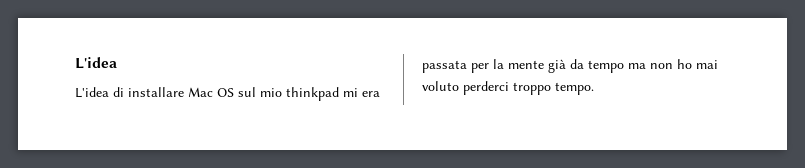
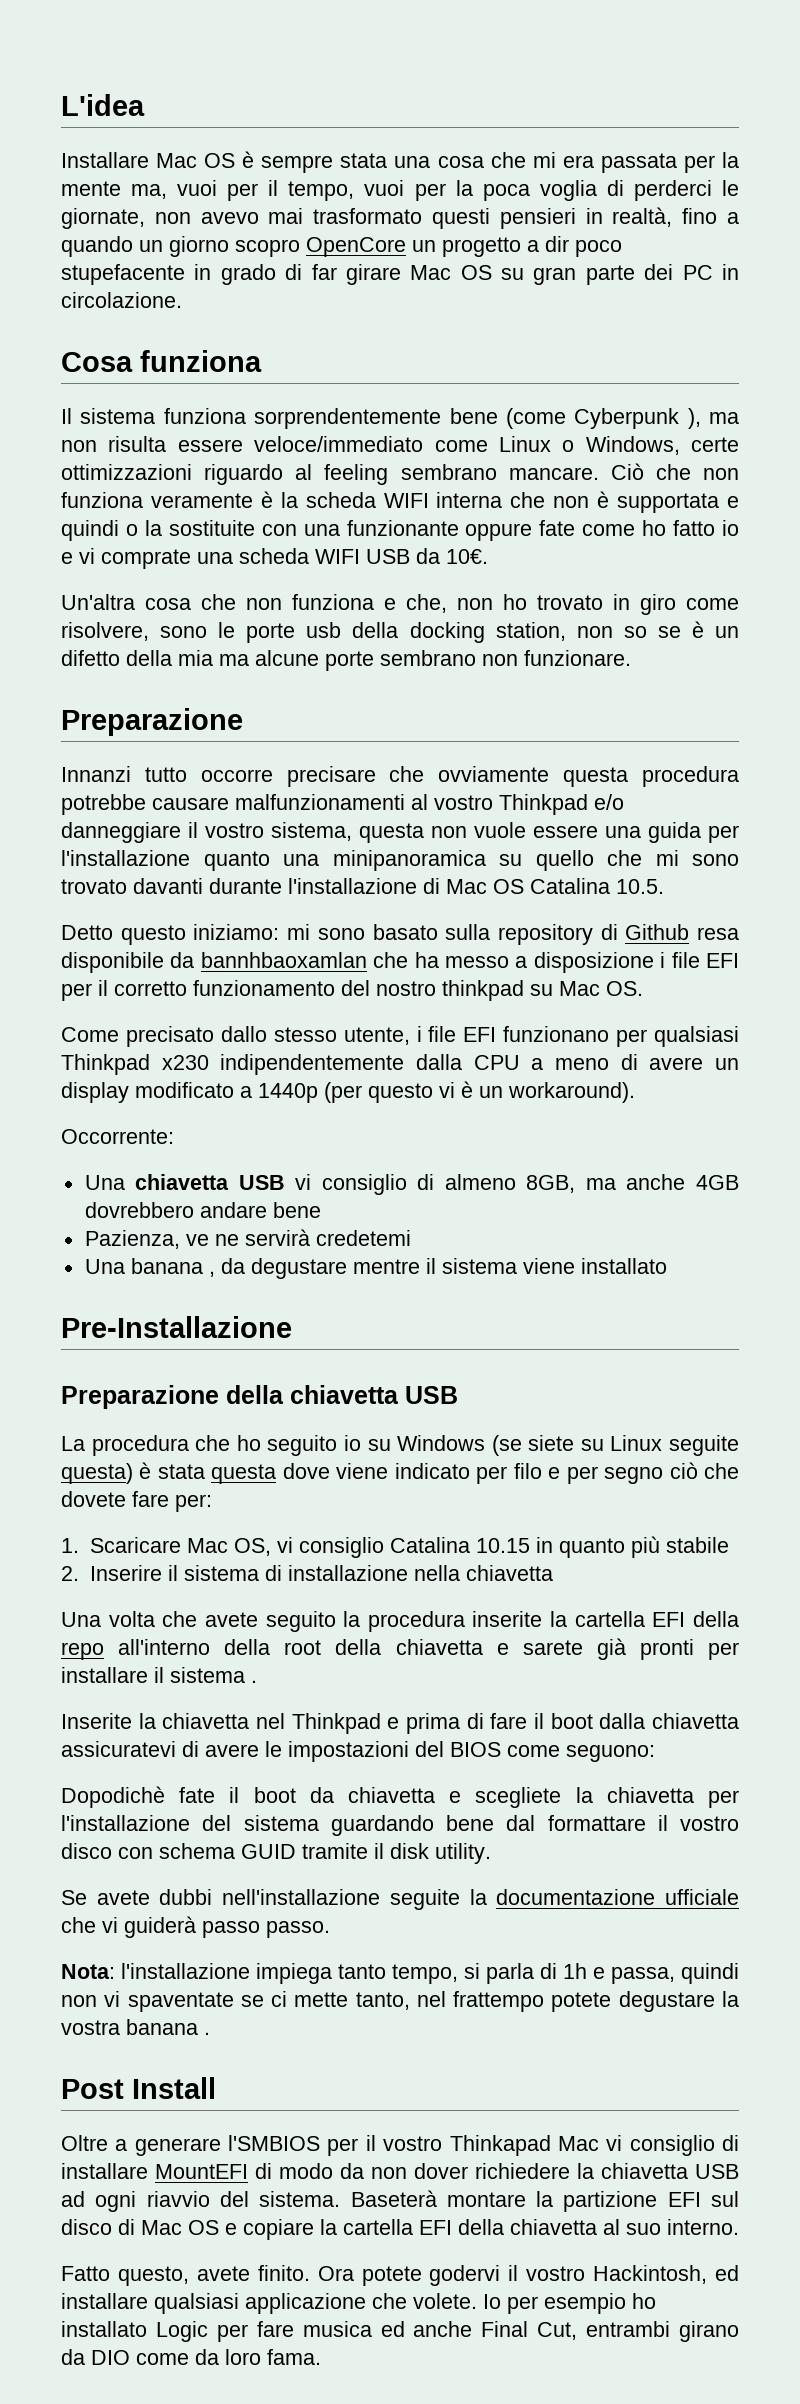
[75,87,339,101] L'idea di installare Mac OS sul mio thinkpad -> [61,151,526,173] Installare Mac OS è sempre stata una cosa che
[548,59,718,73] [422,81,594,95] già da tempo ma non ho mai voluto perderci troppo tempo. -> [131,180,740,201] [61,207,739,229] [61,236,622,257] [61,264,739,285] [61,292,182,308] [61,350,262,372] [61,408,739,429] [61,436,739,455] [61,463,739,485] [61,491,739,513] [61,520,739,541] [61,548,488,569] [61,594,739,615] [61,621,740,643] [61,650,631,671] [61,708,243,736] [61,766,739,787] [61,794,624,815] [61,822,739,843] [61,850,739,871] [61,878,664,894] [61,924,740,945] [61,952,739,973] [61,980,643,1001] [61,1026,739,1047] [61,1054,739,1075] [61,1081,635,1103] [61,1129,174,1144] [84,1174,739,1195] [84,1202,321,1218] [84,1229,411,1249] [84,1258,667,1279] [61,1316,292,1338] [61,1385,458,1409] [61,1435,740,1456] [61,1462,739,1484] [61,1491,212,1512] [61,1536,729,1558] [61,1565,553,1581] [61,1611,739,1632] [61,1638,740,1660] [61,1667,257,1683] [61,1713,739,1734] [61,1741,655,1762] [61,1786,739,1808] [61,1815,739,1836] [61,1843,491,1864] [61,1889,739,1910] [61,1916,330,1938] [61,1963,739,1984] [61,1991,739,2012] [61,2019,210,2035] [61,2077,216,2099] [61,2135,740,2156] [61,2163,739,2179] [61,2190,739,2212] [61,2219,739,2240] [61,2265,739,2286] [61,2293,656,2314] [61,2321,739,2342] [61,2349,321,2365] ma, vuoi per il tempo, vuoi per la poca voglia di perderci le giornate, non avevo mai trasformato questi pensieri in realtà, fino a quando un giorno scopro OpenCore un progetto a dir poco stupefacente in grado di far girare Mac OS su gran parte dei PC in circolazione. // Cosa funziona // Il sistema funziona sorprendentemente bene (come Cyberpunk ), ma non risulta essere veloce/immediato come Linux o Windows, certe ottimizzazioni riguardo al feeling sembrano mancare. Ciò che non funziona veramente è la scheda WIFI interna che non è supportata e quindi o la sostituite con una funzionante oppure fate come ho fatto io e vi comprate una scheda WIFI USB da 10€. // Un'altra cosa che non funziona e che, non ho trovato in giro come risolvere, sono le porte usb della docking station, non so se è un difetto della mia ma alcune porte sembrano non funzionare. // Preparazione // Innanzi tutto occorre precisare che ovviamente questa procedura potrebbe causare malfunzionamenti al vostro Thinkpad e/o danneggiare il vostro sistema, questa non vuole essere una guida per l'installazione quanto una minipanoramica su quello che mi sono trovato davanti durante l'installazione di Mac OS Catalina 10.5. // Detto questo iniziamo: mi sono basato sulla repository di Github resa disponibile da bannhbaoxamlan che ha messo a disposizione i file EFI per il corretto funzionamento del nostro thinkpad su Mac OS. // Come precisato dallo stesso utente, i file EFI funzionano per qualsiasi Thinkpad x230 indipendentemente dalla CPU a meno di avere un display modificato a 1440p (per questo vi è un workaround). // Occorrente: // Una chiavetta USB vi consiglio di almeno 8GB, ma anche 4GB dovrebbero andare bene // Pazienza, ve ne servirà credetemi // Una banana , da degustare mentre il sistema viene installato // Pre-Installazione // Preparazione della chiavetta USB // La procedura che ho seguito io su Windows (se siete su Linux seguite questa) è stata questa dove viene indicato per filo e per segno ciò che dovete fare per: // 1. Scaricare Mac OS, vi consiglio Catalina 10.15 in quanto più stabile // 2. Inserire il sistema di installazione nella chiavetta // Una volta che avete seguito la procedura inserite la cartella EFI della repo all'interno della root della chiavetta e sarete già pronti per installare il sistema . // Inserite la chiavetta nel Thinkpad e prima di fare il boot dalla chiavetta assicuratevi di avere le impostazioni del BIOS come seguono: // Dopodichè fate il boot da chiavetta e scegliete la chiavetta per l'installazione del sistema guardando bene dal formattare il vostro disco con schema GUID tramite il disk utility. // Se avete dubbi nell'installazione seguite la documentazione ufficiale che vi guiderà passo passo. // Nota: l'installazione impiega tanto tempo, si parla di 1h e passa, quindi non vi spaventate se ci mette tanto, nel frattempo potete degustare la vostra banana . // Post Install // Oltre a generare l'SMBIOS per il vostro Thinkapad Mac vi consiglio di installare MountEFI di modo da non dover richiedere la chiavetta USB ad ogni riavvio del sistema. Baseterà montare la partizione EFI sul disco di Mac OS e copiare la cartella EFI della chiavetta al suo interno. // Fatto questo, avete finito. Ora potete godervi il vostro Hackintosh, ed installare qualsiasi applicazione che volete. Io per esempio ho installato Logic per fare musica ed anche Final Cut, entrambi girano da DIO come da loro fama.

